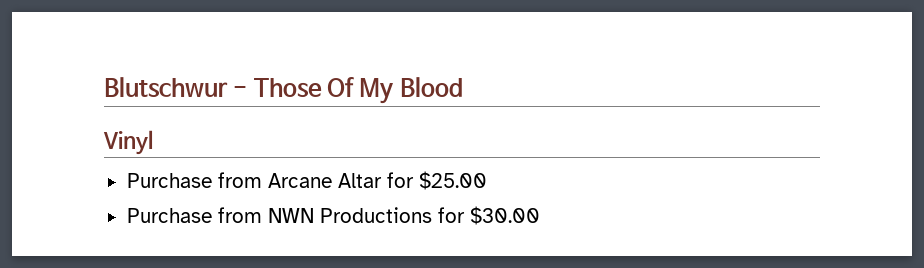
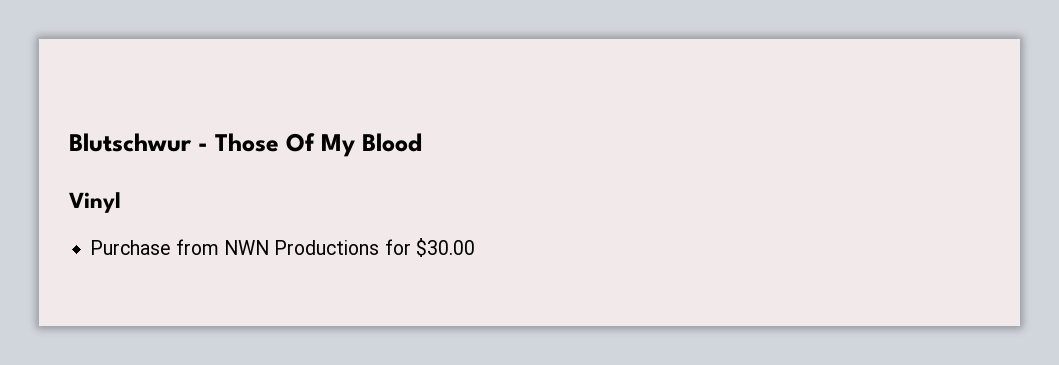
[126,171,487,190] // Purchase from Arcane Altar for $25.00 -> (121, 202) none

